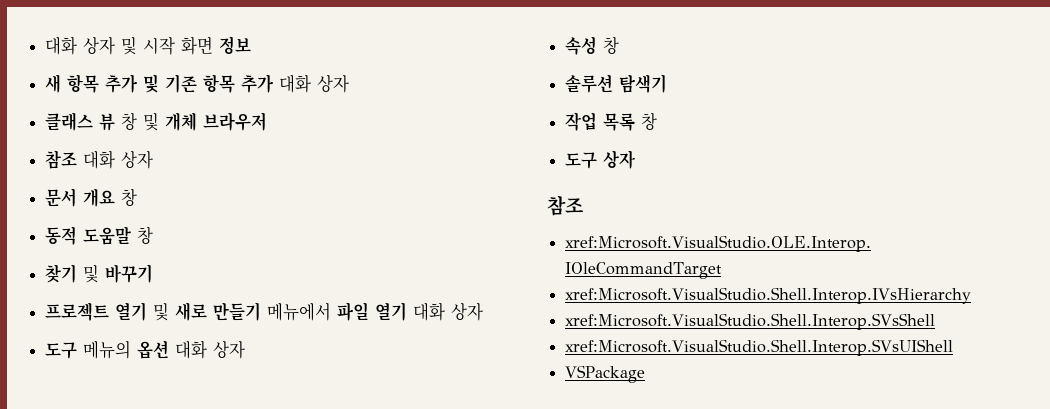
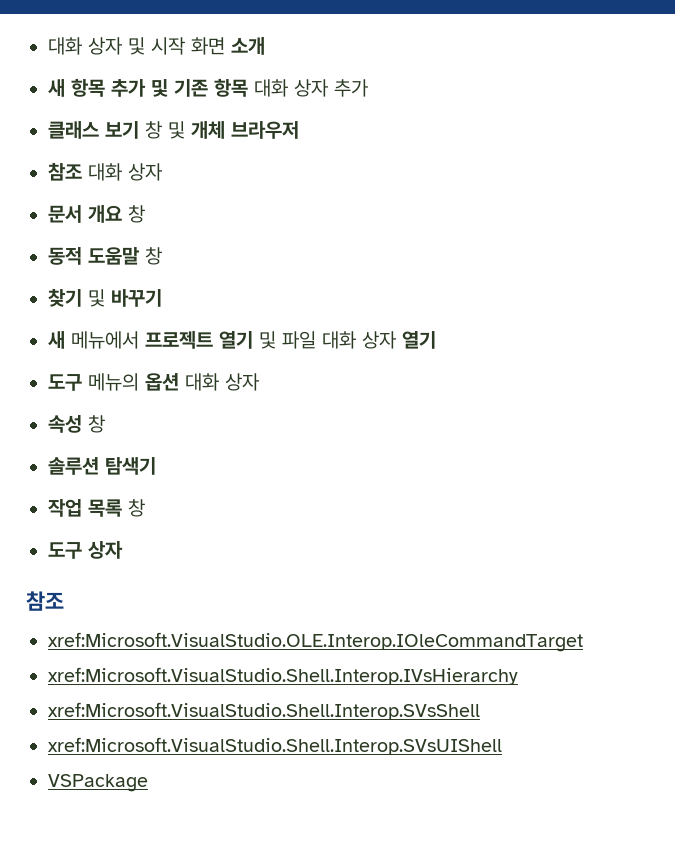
[219,36,252,54] 정보 -> [231,37,265,55] 소개
[241,74,350,93] 추가 대화 상자 -> [254,79,368,97] 대화 상자 추가
[99,113,116,131] 뷰 -> [105,121,139,139] 보기
(154, 273) none -> [48,331,139,349] 새 메뉴에서
[175,302,484,321] 새로 만들기 메뉴에서 파일 열기 대화 상자 -> [282,331,436,349] 파일 대화 상자 열기

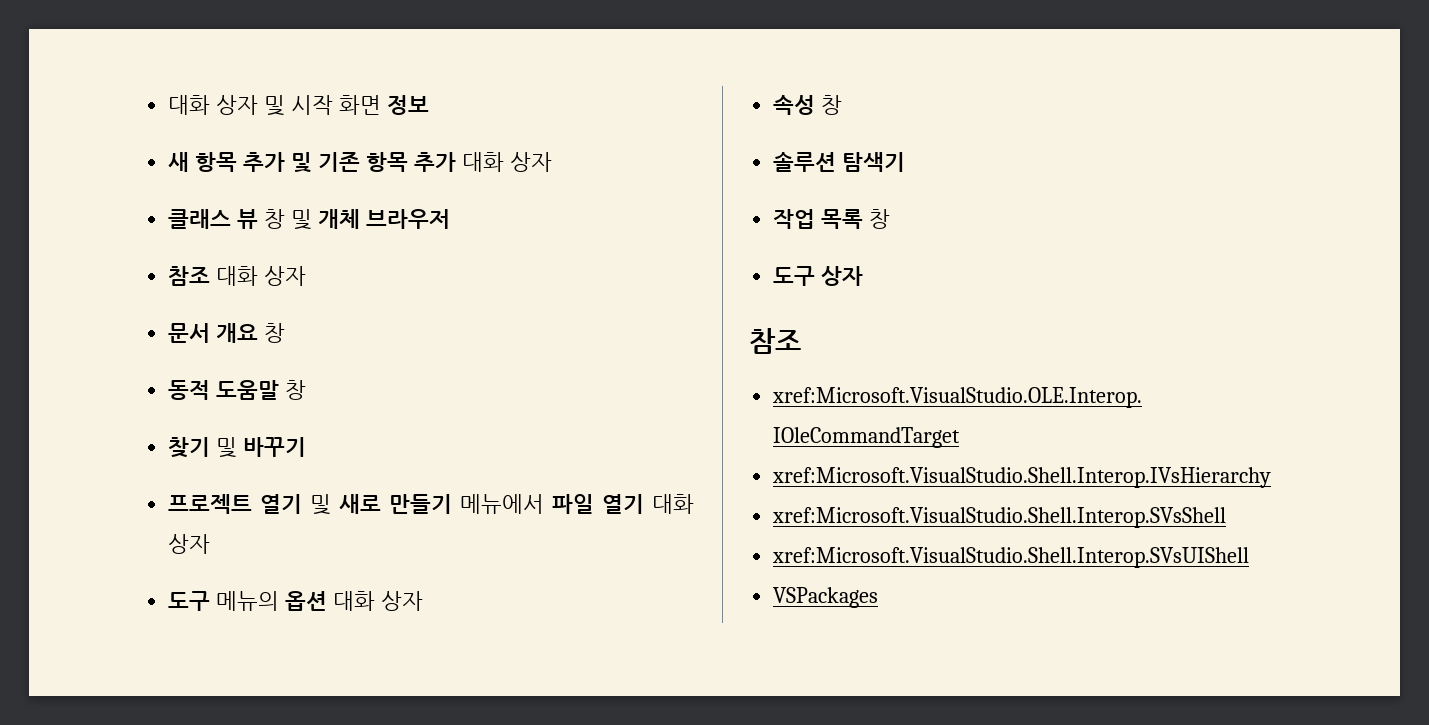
[231,37,265,55] 소개 -> [386,95,429,115] 정보
[254,79,368,97] 대화 상자 추가 -> [413,152,552,172] 추가 대화 상자
[105,121,139,139] 보기 -> [237,209,259,229] 뷰
[48,331,139,349] 새 메뉴에서 -> (307, 447) none
[282,331,436,349] 파일 대화 상자 열기 -> [339,494,695,514] [168,534,211,554] 새로 만들기 메뉴에서 파일 열기 대화 상자
[48,774,148,792] VSPackage -> [773,587,879,608] VSPackages

